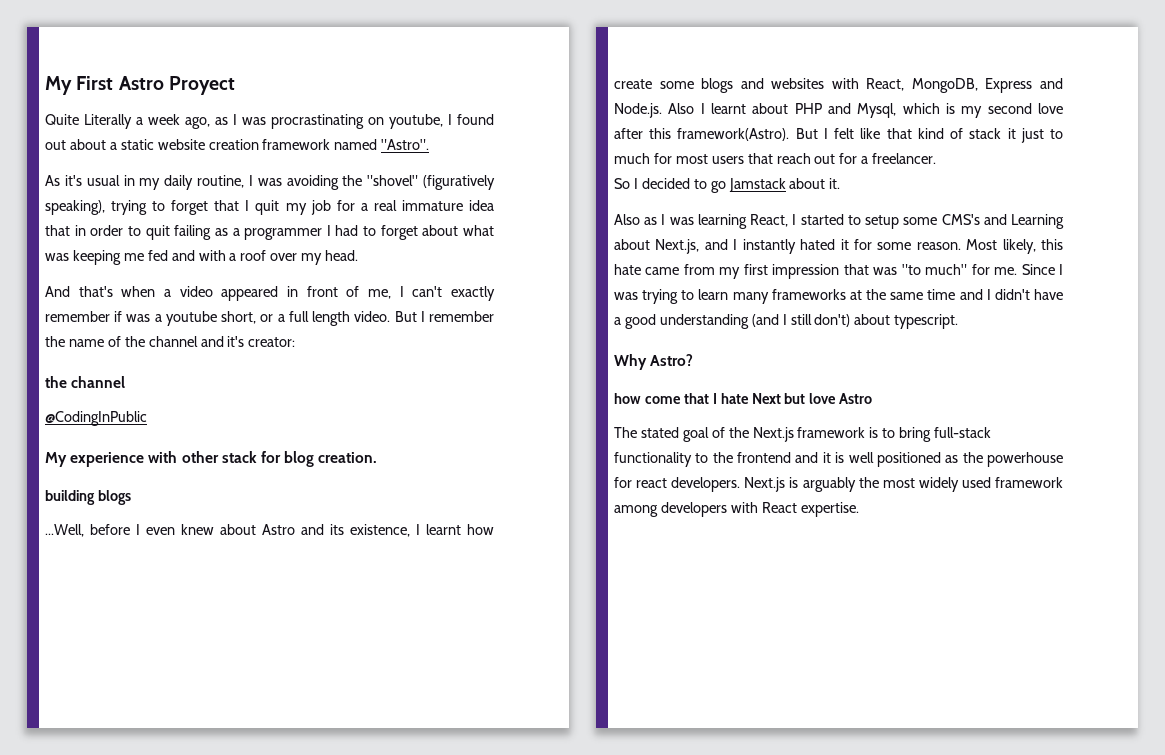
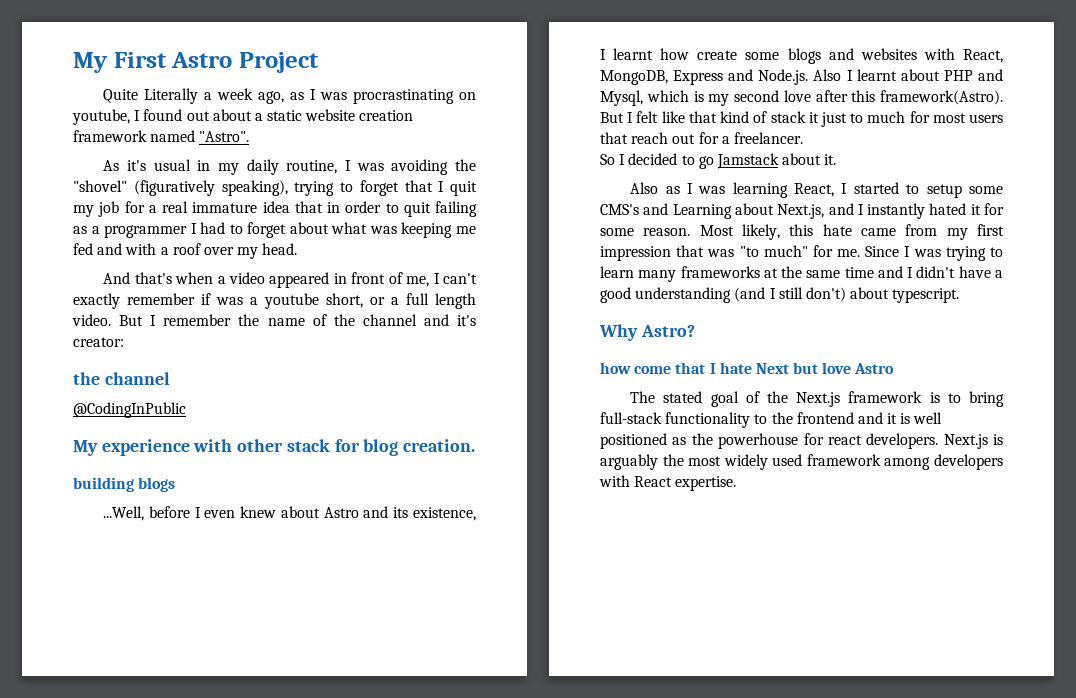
[168,76,235,95] Proyect -> [238,52,319,73] Project

